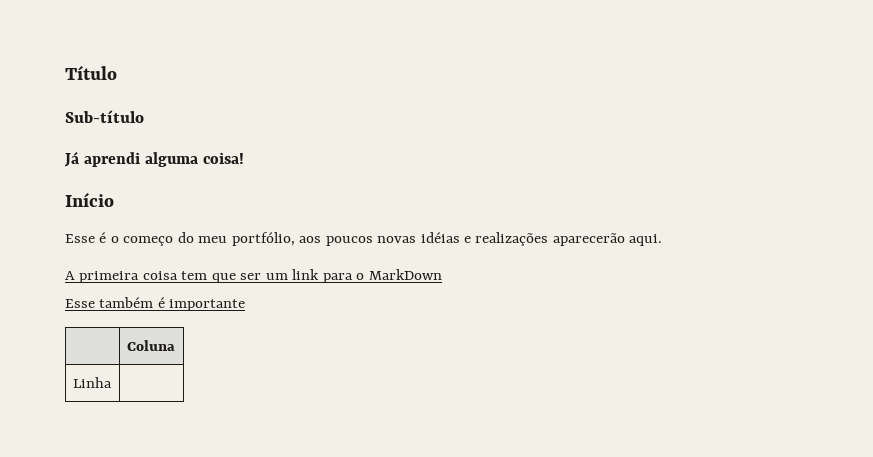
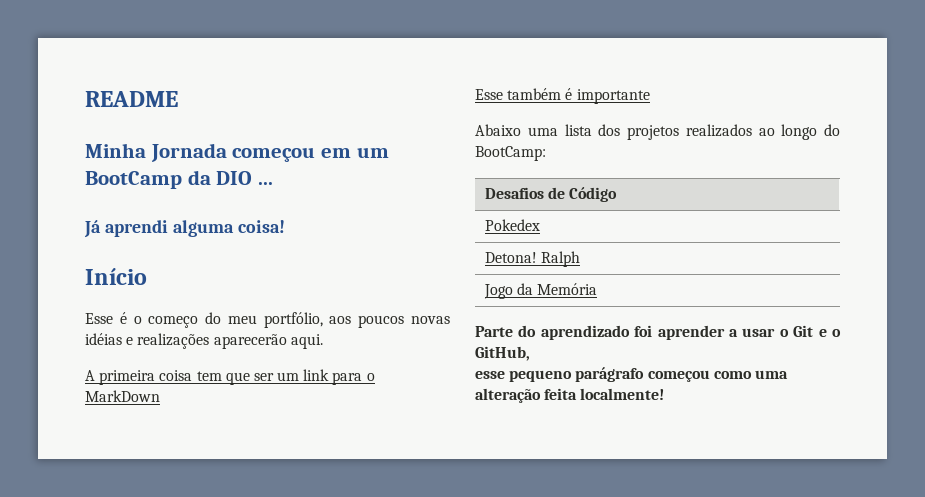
[65,65,117,80] [65,110,144,123] Título // Sub-título -> [85,91,178,107] [85,143,389,162] [85,170,274,189] README // Minha Jornada começou em um BootCamp da DIO ...
[126,340,175,351] [72,377,112,388] // | Coluna // Linha | -> [475,124,840,140] [475,146,546,161] [484,187,617,202] [484,219,540,231] [484,251,580,267] [483,283,597,299] [475,325,841,340] [475,346,530,361] [475,367,788,382] [475,388,665,403] // Abaixo uma lista dos projetos realizados ao longo do BootCamp: // Desafios de Código // Pokedex // Detona! Ralph // Jogo da Memória // Parte do aprendizado foi aprender a usar o Git e o GitHub, // esse pequeno parágrafo começou como uma alteração feita localmente!

